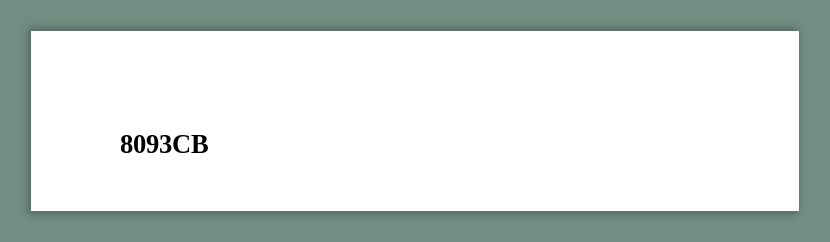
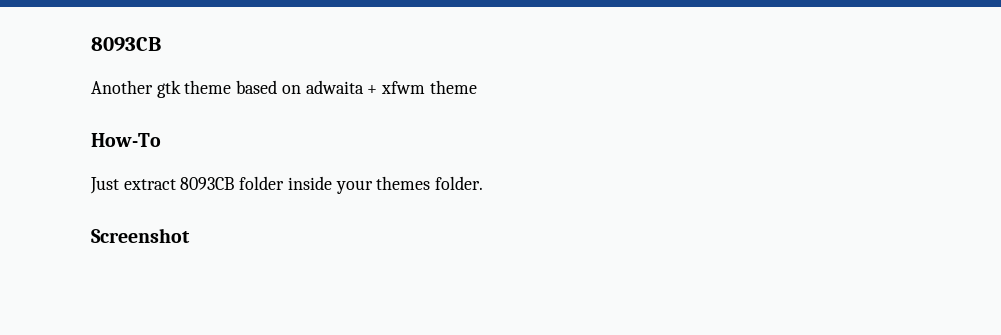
[120,135,209,153] 8093CB -> [91,37,161,52] [91,80,477,98] [91,133,161,147] [90,176,484,194] [91,228,190,243] 8093CB // Another gtk theme based on adwaita + xfwm theme // How-To // Just extract 8093CB folder inside your themes folder. // Screenshot

